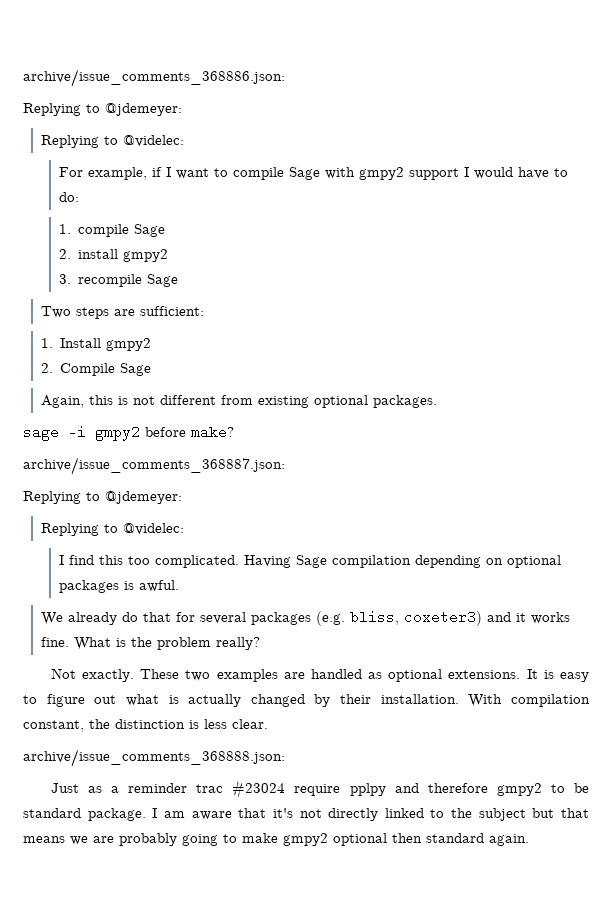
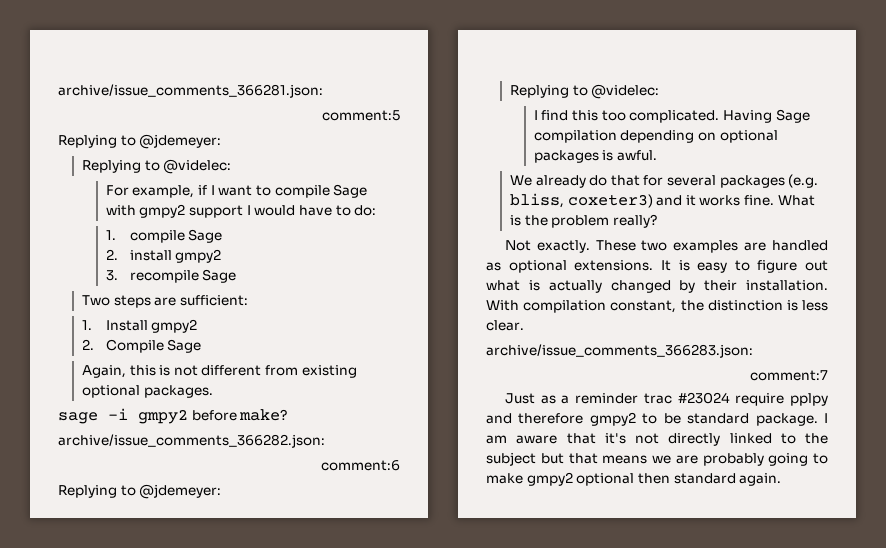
[23,69,285,87] archive/issue_comments_368886.json: -> [58,84,323,98] [322,110,400,121] archive/issue_comments_366281.json: // comment:5
[23,457,285,475] archive/issue_comments_368887.json: -> [58,434,325,448] [321,460,400,471] archive/issue_comments_366282.json: // comment:6
[23,749,285,767] archive/issue_comments_368888.json: -> [486,344,753,358] [750,370,828,381] archive/issue_comments_366283.json: // comment:7

